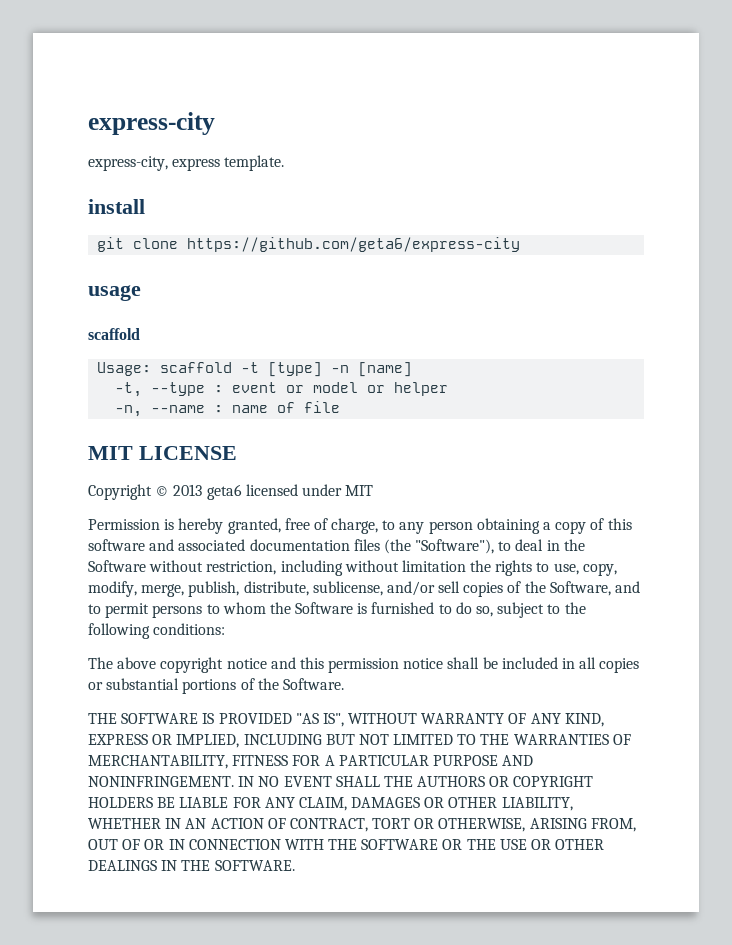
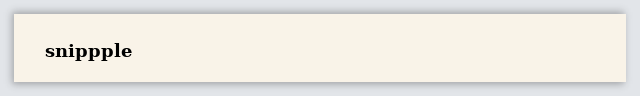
[88,112,215,135] [88,155,285,171] [88,199,145,214] [97,237,521,252] [88,285,141,301] [88,328,140,340] [97,362,413,377] [115,382,449,397] [115,401,341,417] [88,446,237,460] [88,484,374,500] [88,518,632,534] [88,539,585,554] [88,560,617,576] [88,581,641,597] [88,602,586,618] [88,623,226,639] [88,657,640,673] [88,678,344,694] [88,713,604,727] [88,734,631,748] [88,755,534,769] [88,776,594,787] [88,797,573,811] [88,818,636,832] [88,839,605,850] [88,860,295,871] express-city // express-city, express template. // install // git clone https://github.com/geta6/express-city // usage // scaffold // Usage: scaffold -t [type] -n [name] // -t, --type : event or model or helper // -n, --name : name of file // MIT LICENSE // Copyright © 2013 geta6 licensed under MIT // Permission is hereby granted, free of charge, to any person obtaining a copy of this software and associated documentation files (the "Software"), to deal in the Software without restriction, including without limitation the rights to use, copy, modify, merge, publish, distribute, sublicense, and/or sell copies of the Software, and to permit persons to whom the Software is furnished to do so, subject to the following conditions: // The above copyright notice and this permission notice shall be included in all copies or substantial portions of the Software. // THE SOFTWARE IS PROVIDED "AS IS", WITHOUT WARRANTY OF ANY KIND, EXPRESS OR IMPLIED, INCLUDING BUT NOT LIMITED TO THE WARRANTIES OF MERCHANTABILITY, FITNESS FOR A PARTICULAR PURPOSE AND NONINFRINGEMENT. IN NO EVENT SHALL THE AUTHORS OR COPYRIGHT HOLDERS BE LIABLE FOR ANY CLAIM, DAMAGES OR OTHER LIABILITY, WHETHER IN AN ACTION OF CONTRACT, TORT OR OTHERWISE, ARISING FROM, OUT OF OR IN CONNECTION WITH THE SOFTWARE OR THE USE OR OTHER DEALINGS IN THE SOFTWARE. -> [45,43,132,61] snippple

